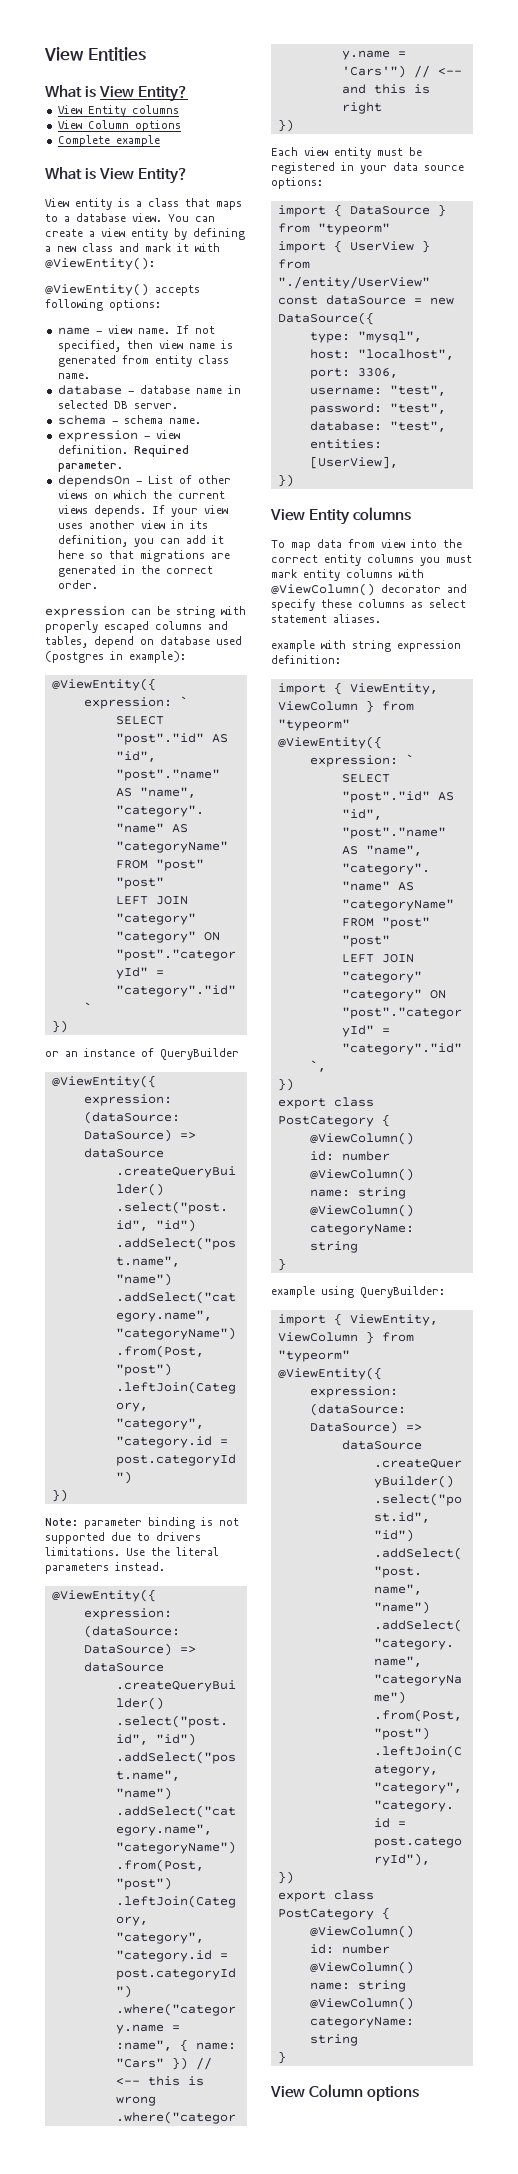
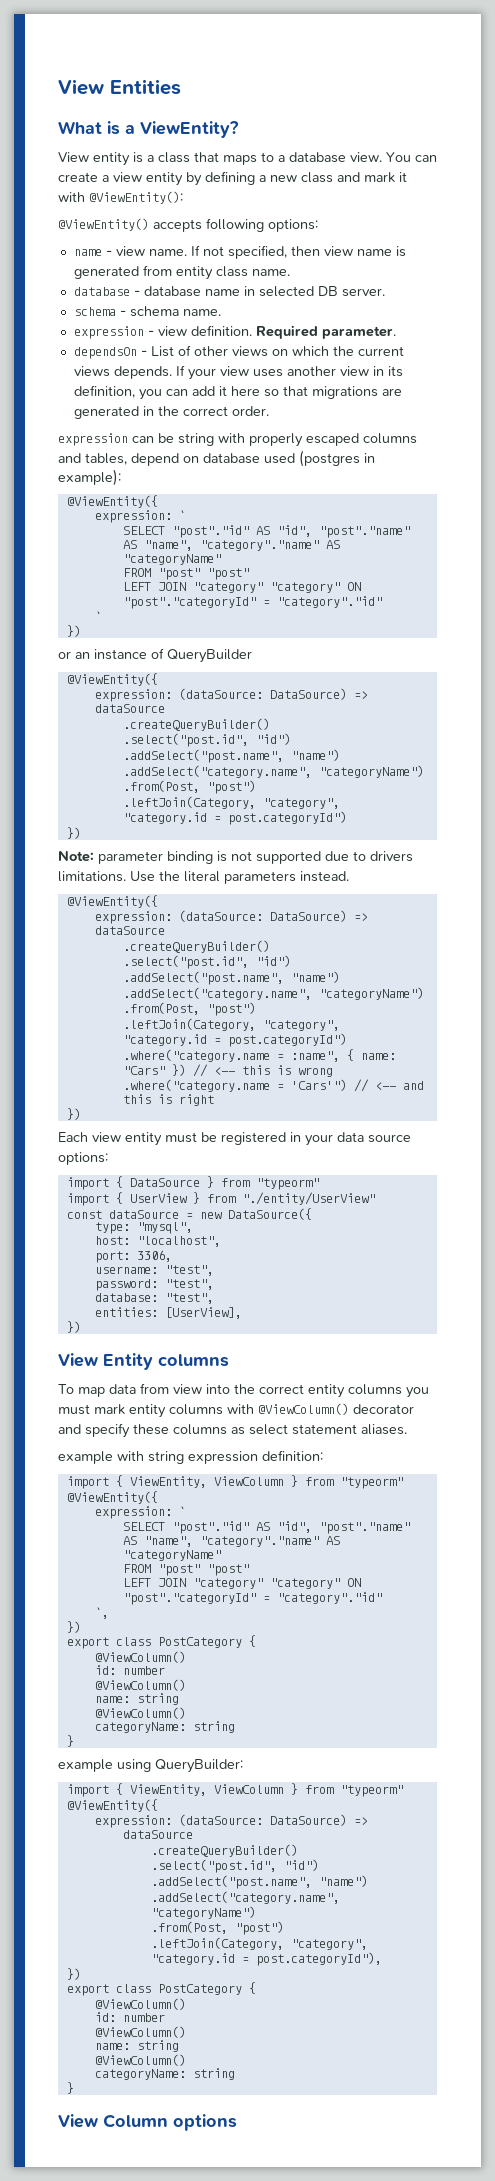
[99,86,189,102] [57,105,179,117] [57,120,181,132] [57,135,160,147] [45,167,189,184] View Entity? // View Entity columns // View Column options // Complete example // What is View Entity? -> [125,121,239,138] a ViewEntity?

